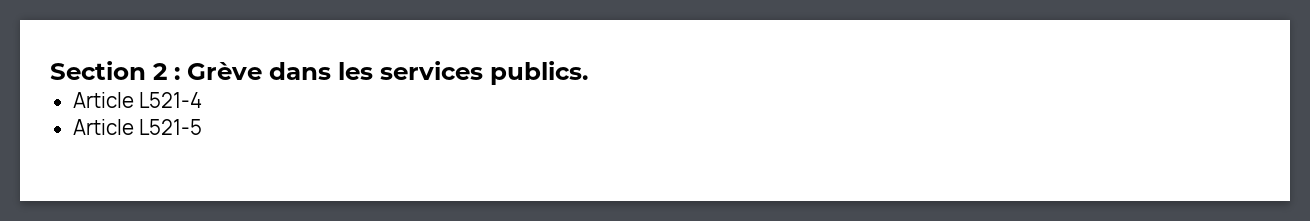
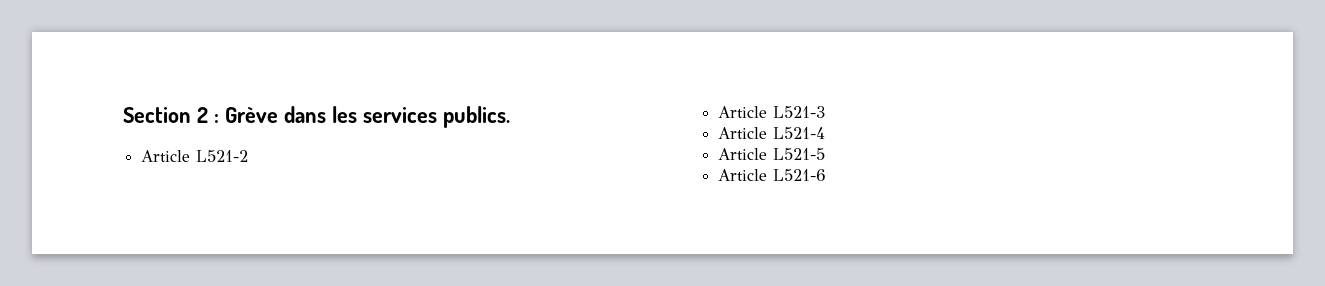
(588, 73) none -> [141,150,249,162] [718,106,826,118] // Article L521-2 // Article L521-3
(203, 127) none -> [718,169,827,181] // Article L521-6

